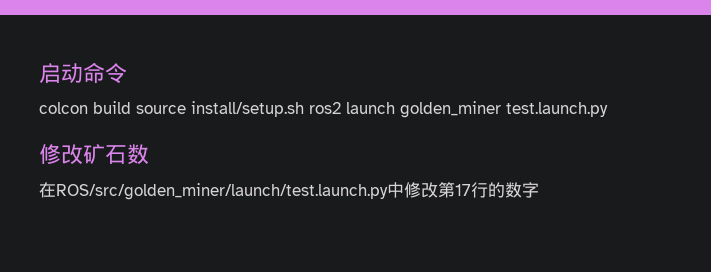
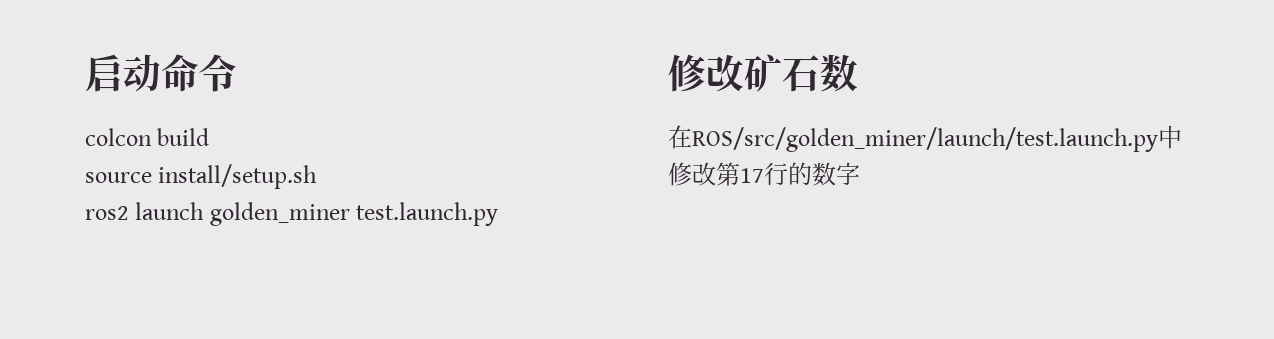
(131, 107) none -> (210, 137) //
(304, 109) none -> (318, 176) //

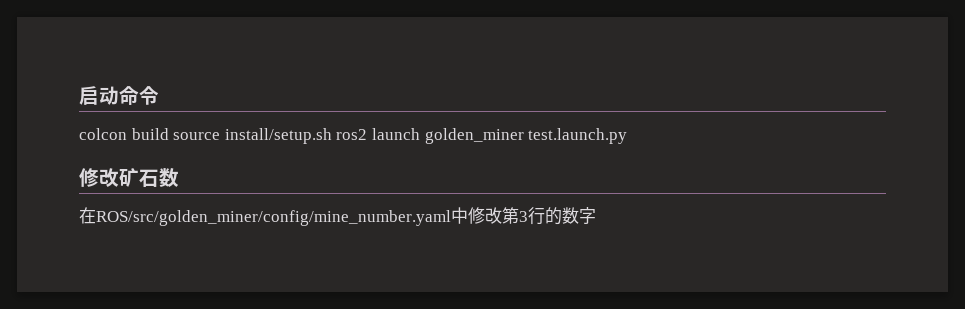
(210, 137) // -> (169, 134) none
(318, 176) // -> (332, 136) none
[692,127,1158,152] ROS/src/golden_miner/launch/test.launch.py -> [96,210,451,226] ROS/src/golden_miner/config/mine_number.yaml
[740,168,764,183] 17 -> [519,211,528,222] 3

